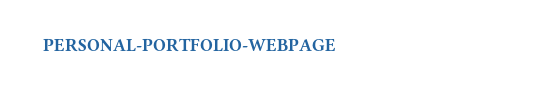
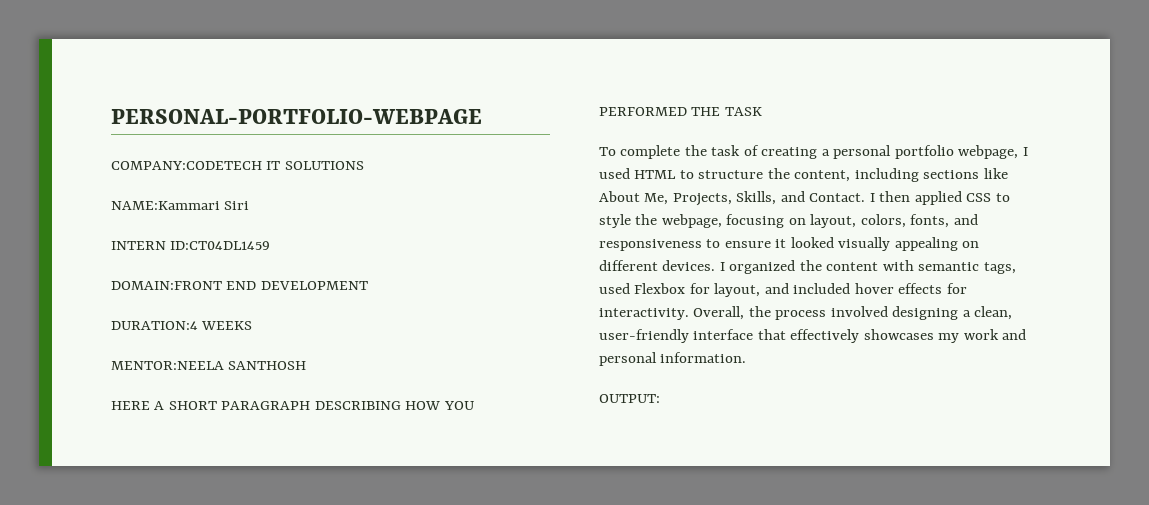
(336, 45) none -> [111,161,364,170] [111,201,250,210] [111,241,271,250] [111,281,368,290] [111,321,253,330] [111,361,307,370] [111,401,474,410] [599,107,762,116] [599,145,1028,159] [599,168,1008,182] [599,191,1010,206] [599,214,978,228] [599,237,980,251] [599,260,1016,274] [599,283,967,297] [599,306,1013,320] [599,329,1027,343] [599,352,747,366] [599,394,660,403] // COMPANY:CODETECH IT SOLUTIONS // NAME:Kammari Siri // INTERN ID:CT04DL1459 // DOMAIN:FRONT END DEVELOPMENT // DURATION:4 WEEKS // MENTOR:NEELA SANTHOSH // HERE A SHORT PARAGRAPH DESCRIBING HOW YOU PERFORMED THE TASK // To complete the task of creating a personal portfolio webpage, I used HTML to structure the content, including sections like About Me, Projects, Skills, and Contact. I then applied CSS to style the webpage, focusing on layout, colors, fonts, and responsiveness to ensure it looked visually appealing on different devices. I organized the content with semantic tags, used Flexbox for layout, and included hover effects for interactivity. Overall, the process involved designing a clean, user-friendly interface that effectively showcases my work and personal information. // OUTPUT:

